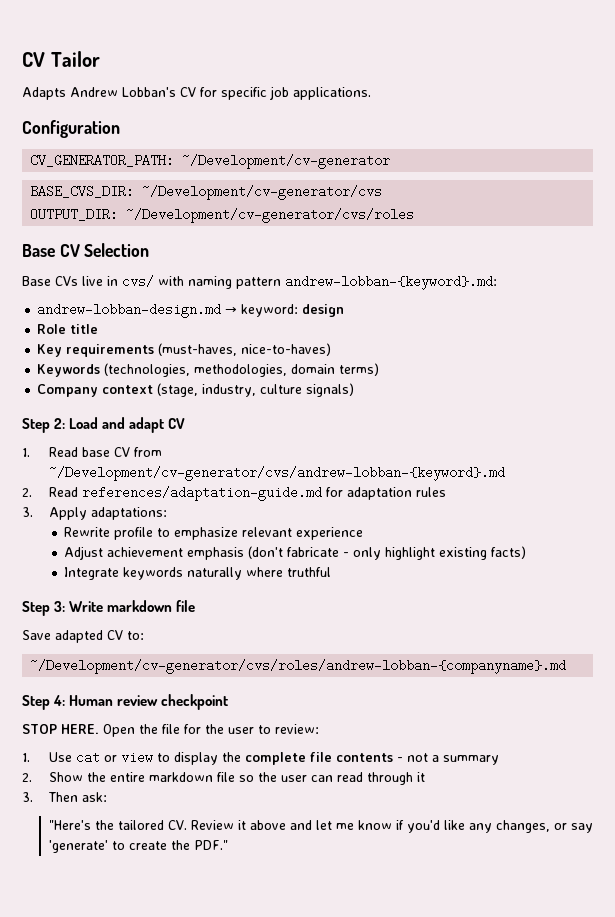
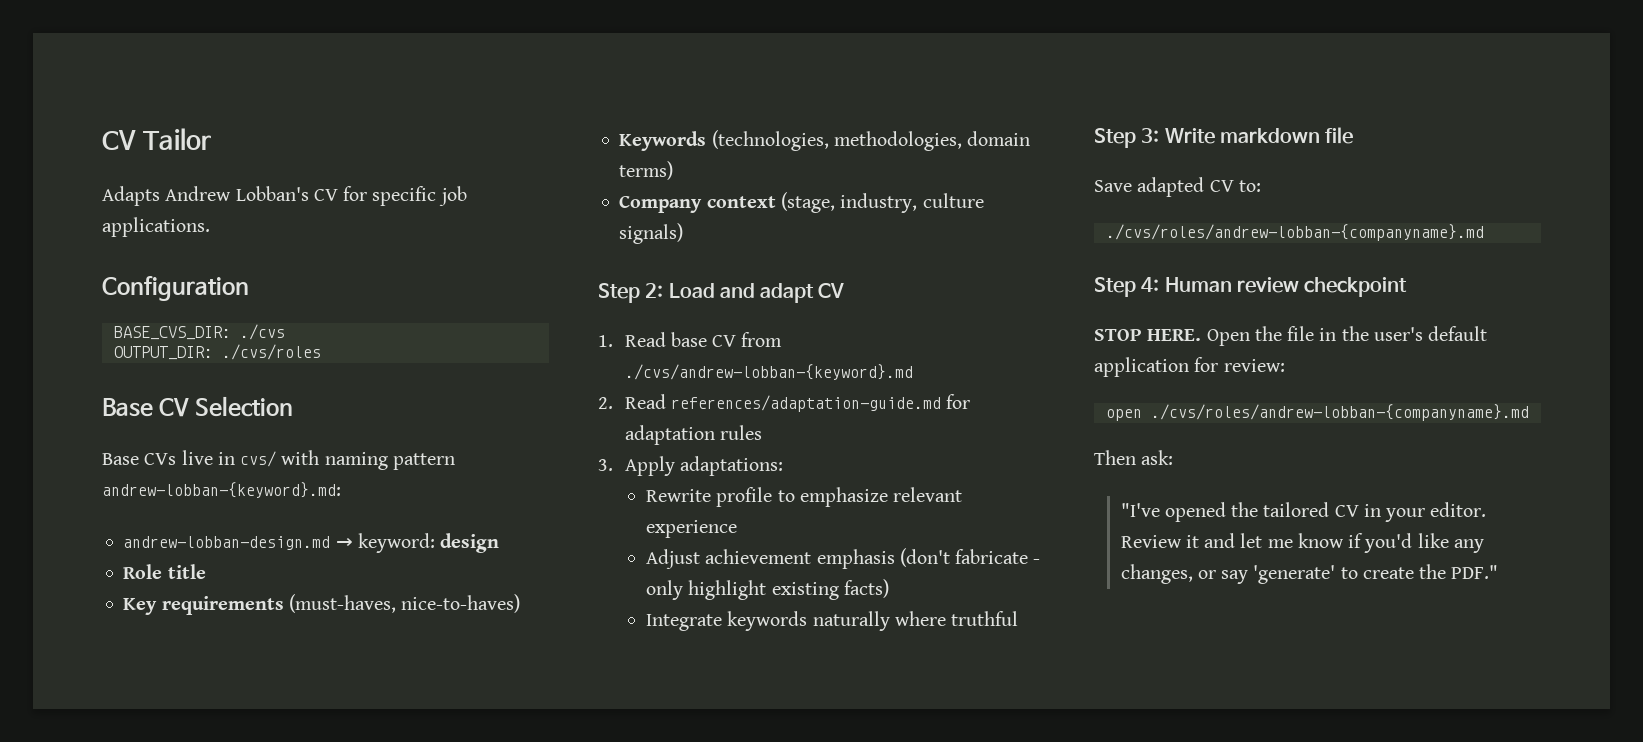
[30,154,391,169] // CV_GENERATOR_PATH: ~/Development/cv-generator -> (249, 288) none
[142,185,383,200] ~/Development/cv-generator/cvs -> [239,324,285,340] ./cvs
[126,208,415,223] ~/Development/cv-generator/cvs/roles -> [221,344,321,360] ./cvs/roles
[48,466,505,481] ~/Development/cv-generator/cvs/andrew-lobban-{keyword}.md -> [624,364,913,380] ./cvs/andrew-lobban-{keyword}.md
[30,659,567,674] ~/Development/cv-generator/cvs/roles/andrew-lobban-{companyname}.md -> [1105,224,1484,241] ./cvs/roles/andrew-lobban-{companyname}.md
[184,724,319,734] [22,751,499,765] [22,772,425,785] [22,792,107,802] [48,820,187,830] for the user to review: // 1. Use cat or view to display the complete file contents - not a summary // 2. Show the entire markdown file so the user can read through it // 3. Then ask: // "Here's the tailored CV. -> [1319,326,1488,341] [1094,357,1285,377] [1105,404,1529,421] [1094,450,1174,465] [1120,502,1487,522] in the user's default application for review: // open ./cvs/roles/andrew-lobban-{companyname}.md // Then ask: // "I've opened the tailored CV in your editor.
[249,820,286,830] above -> (1199, 541) none

